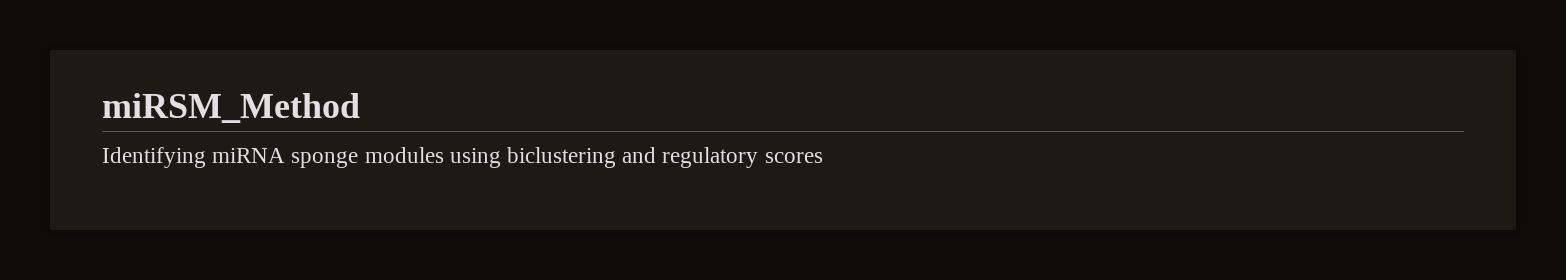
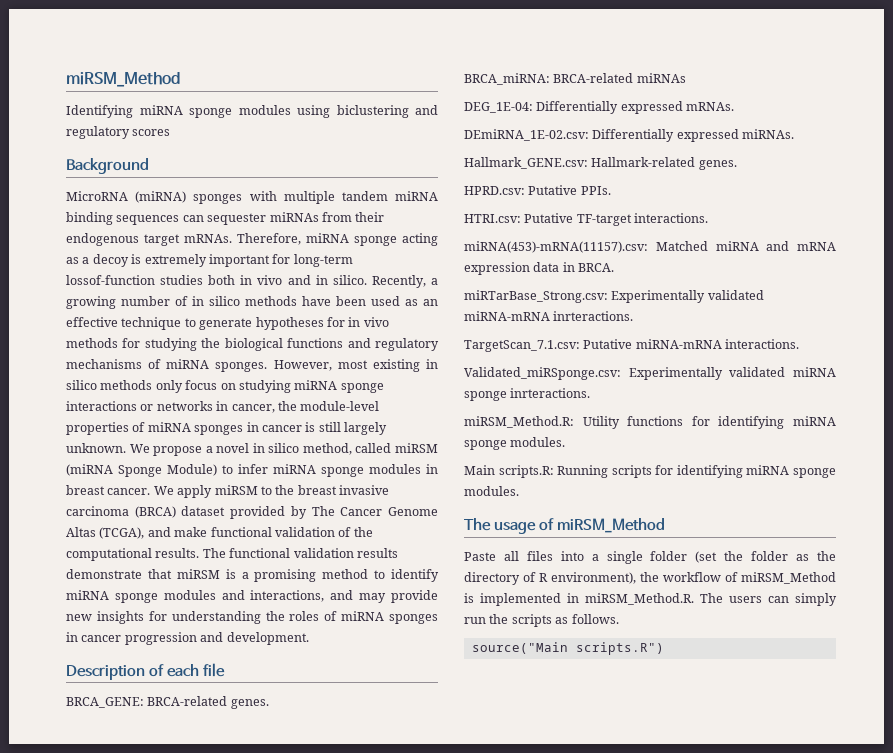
(823, 157) none -> [66,158,149,174] [66,191,438,204] [66,212,385,225] [66,233,438,246] [66,254,353,267] [66,275,438,288] [66,296,438,309] [66,317,389,330] [66,338,439,351] [66,359,439,372] [66,380,384,393] [66,401,380,413] [66,422,387,435] [66,443,438,456] [66,464,438,477] [66,485,389,498] [66,506,438,519] [66,527,373,539] [66,548,398,561] [66,569,439,582] [66,590,438,603] [66,611,438,624] [66,632,309,645] [66,663,225,680] [66,696,269,709] [464,73,686,85] [464,101,735,114] [464,129,795,142] [464,157,737,170] [464,185,611,195] [464,213,709,226] [464,241,836,253] [464,262,615,275] [464,290,764,303] [464,311,634,321] [464,339,800,352] [464,367,836,380] [464,388,591,401] [464,416,836,429] [464,437,566,450] [464,465,836,478] [464,486,519,496] [464,518,665,534] [464,551,836,564] [464,572,836,585] [464,593,837,606] [464,614,619,627] [471,642,664,655] // Background // MicroRNA (miRNA) sponges with multiple tandem miRNA binding sequences can sequester miRNAs from their endogenous target mRNAs. Therefore, miRNA sponge acting as a decoy is extremely important for long-term lossof-function studies both in vivo and in silico. Recently, a growing number of in silico methods have been used as an effective technique to generate hypotheses for in vivo methods for studying the biological functions and regulatory mechanisms of miRNA sponges. However, most existing in silico methods only focus on studying miRNA sponge interactions or networks in cancer, the module-level properties of miRNA sponges in cancer is still largely unknown. We propose a novel in silico method, called miRSM (miRNA Sponge Module) to infer miRNA sponge modules in breast cancer. We apply miRSM to the breast invasive carcinoma (BRCA) dataset provided by The Cancer Genome Altas (TCGA), and make functional validation of the computational results. The functional validation results demonstrate that miRSM is a promising method to identify miRNA sponge modules and interactions, and may provide new insights for understanding the roles of miRNA sponges in cancer progression and development. // Description of each file // BRCA_GENE: BRCA-related genes. // BRCA_miRNA: BRCA-related miRNAs // DEG_1E-04: Differentially expressed mRNAs. // DEmiRNA_1E-02.csv: Differentially expressed miRNAs. // Hallmark_GENE.csv: Hallmark-related genes. // HPRD.csv: Putative PPIs. // HTRI.csv: Putative TF-target interactions. // miRNA(453)-mRNA(11157).csv: Matched miRNA and mRNA expression data in BRCA. // miRTarBase_Strong.csv: Experimentally validated miRNA-mRNA inrteractions. // TargetScan_7.1.csv: Putative miRNA-mRNA interactions. // Validated_miRSponge.csv: Experimentally validated miRNA sponge inrteractions. // miRSM_Method.R: Utility functions for identifying miRNA sponge modules. // Main scripts.R: Running scripts for identifying miRNA sponge modules. // The usage of miRSM_Method // Paste all files into a single folder (set the folder as the directory of R environment), the workflow of miRSM_Method is implemented in miRSM_Method.R. The users can simply run the scripts as follows. // source("Main scripts.R")

